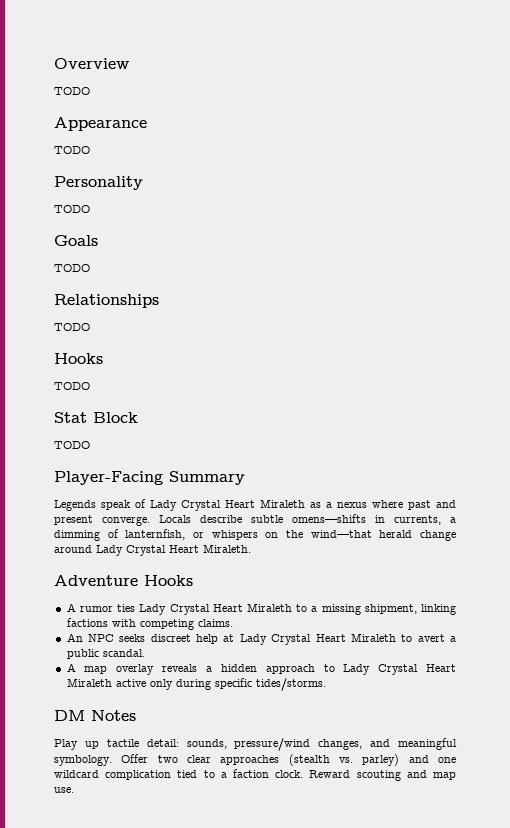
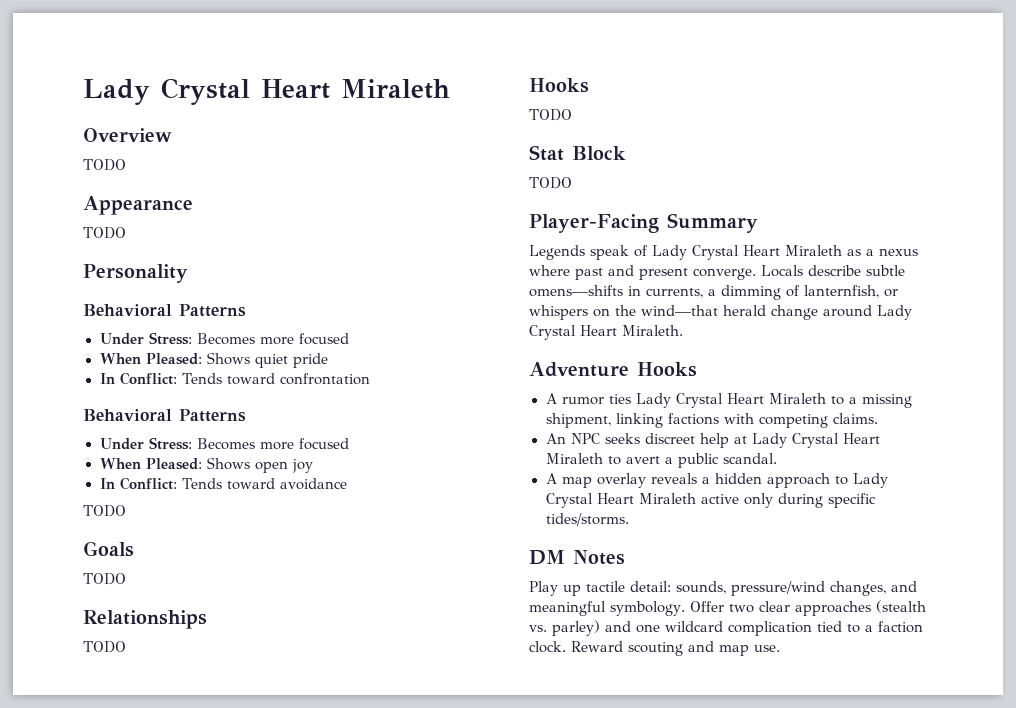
(54, 63) none -> [83,78,450,105] Lady Crystal Heart Miraleth //
(143, 183) none -> [83,304,246,317] [99,332,349,345] [99,352,328,368] [99,372,371,385] [83,409,246,422] [99,437,349,450] [99,457,313,473] [99,477,348,490] // Behavioral Patterns // Under Stress: Becomes more focused // When Pleased: Shows quiet pride // In Conflict: Tends toward confrontation // Behavioral Patterns // Under Stress: Becomes more focused // When Pleased: Shows open joy // In Conflict: Tends toward avoidance

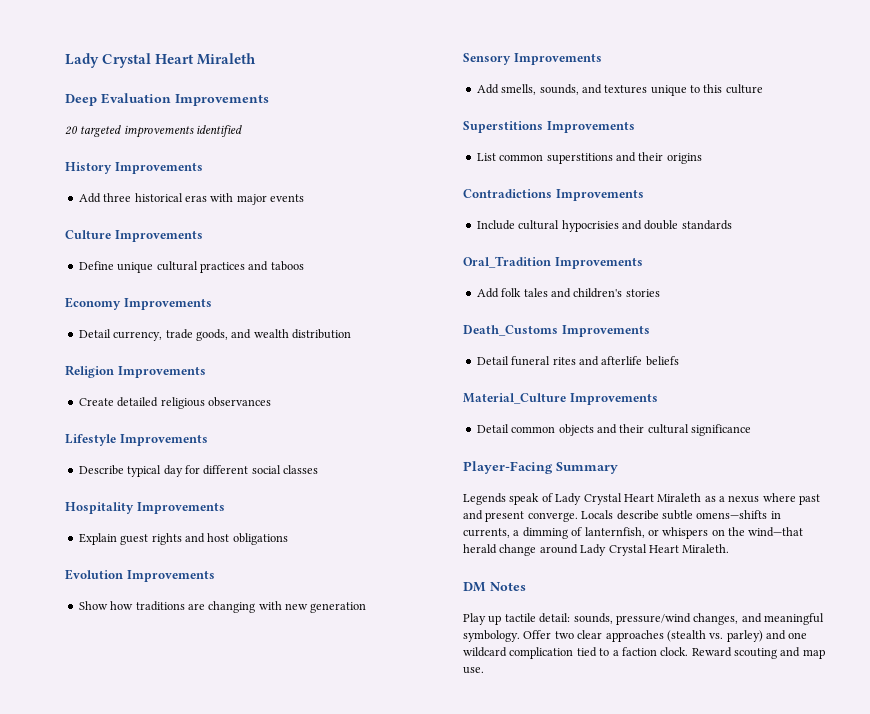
[83,128,172,142] [83,159,126,171] [83,196,193,215] [83,227,126,239] [83,264,188,283] [83,304,246,317] [99,332,349,345] [99,352,328,368] [99,372,371,385] [83,409,246,422] [99,437,349,450] [99,457,313,473] [99,477,348,490] [83,505,126,517] [83,541,134,557] [83,573,126,585] [83,610,207,629] [83,641,126,653] [529,78,589,93] [529,109,572,121] [529,145,626,161] [529,177,572,189] Overview // TODO // Appearance // TODO // Personality // Behavioral Patterns // Under Stress: Becomes more focused // When Pleased: Shows quiet pride // In Conflict: Tends toward confrontation // Behavioral Patterns // Under Stress: Becomes more focused // When Pleased: Shows open joy // In Conflict: Tends toward avoidance // TODO // Goals // TODO // Relationships // TODO // Hooks // TODO // Stat Block // TODO -> [65,93,269,106] [65,125,243,138] [65,162,203,174] [78,193,304,205] [65,230,203,242] [78,261,304,273] [65,297,212,310] [78,329,351,341] [65,365,206,378] [78,397,271,409] [65,434,208,446] [78,465,318,477] [65,502,225,514] [78,533,288,545] [65,569,215,582] [78,601,367,613] [463,53,602,65] [476,84,763,96] [463,121,635,133] [476,152,702,164] [463,189,644,201] [476,220,732,232] [463,256,643,269] [476,288,660,298] [463,325,650,337] [476,356,679,366] [463,393,658,405] [476,424,751,436] Deep Evaluation Improvements // 20 targeted improvements identified // History Improvements // Add three historical eras with major events // Culture Improvements // Define unique cultural practices and taboos // Economy Improvements // Detail currency, trade goods, and wealth distribution // Religion Improvements // Create detailed religious observances // Lifestyle Improvements // Describe typical day for different social classes // Hospitality Improvements // Explain guest rights and host obligations // Evolution Improvements // Show how traditions are changing with new generation // Sensory Improvements // Add smells, sounds, and textures unique to this culture // Superstitions Improvements // List common superstitions and their origins // Contradictions Improvements // Include cultural hypocrisies and double standards // Oral_Tradition Improvements // Add folk tales and children's stories // Death_Customs Improvements // Detail funeral rites and afterlife beliefs // Material_Culture Improvements // Detail common objects and their cultural significance
[529,362,697,377] [545,393,912,408] [545,413,878,428] [545,433,880,448] [545,453,777,468] [545,473,888,488] [545,493,876,508] [545,513,629,526] // Adventure Hooks // A rumor ties Lady Crystal Heart Miraleth to a missing shipment, linking factions with competing claims. // An NPC seeks discreet help at Lady Crystal Heart Miraleth to avert a public scandal. // A map overlay reveals a hidden approach to Lady Crystal Heart Miraleth active only during specific tides/storms. -> (730, 548) none

